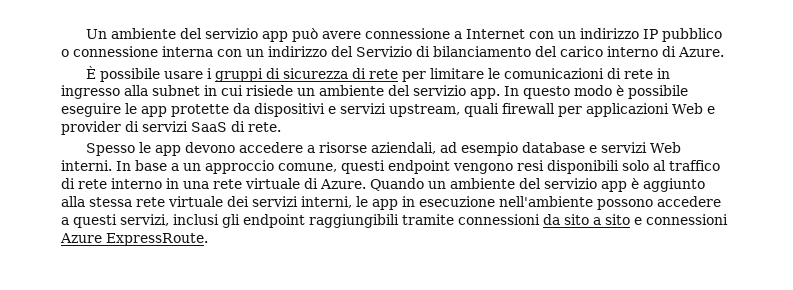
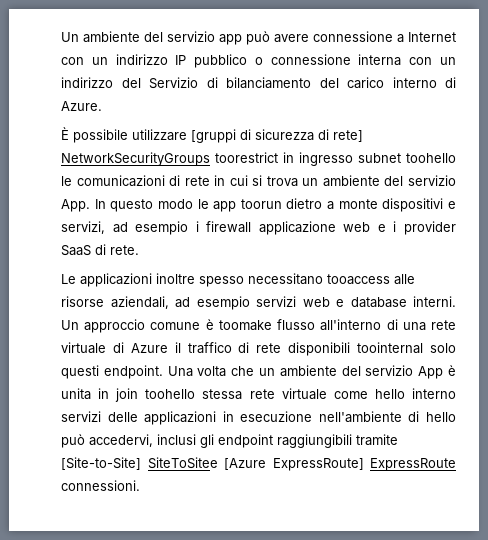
[163,68,484,82] usare i gruppi di sicurezza di rete per limitare -> [132,129,363,143] [61,152,456,166] utilizzare [gruppi di sicurezza di rete] NetworkSecurityGroups toorestrict in ingresso subnet toohello
[61,85,500,99] ingresso alla subnet in cui risiede un ambiente del servizio app. -> [229,175,456,187] [61,199,90,212] cui si trova un ambiente del servizio App.
[616,85,688,99] [61,103,715,117] [61,121,281,135] [85,142,681,156] [61,160,720,174] [61,178,705,192] [61,196,721,210] [61,214,169,228] è possibile eseguire le app protette da dispositivi e servizi upstream, quali firewall per applicazioni Web e provider di servizi SaaS di rete. // Spesso le app devono accedere a risorse aziendali, ad esempio database e servizi Web interni. In base a un approccio comune, questi endpoint vengono resi disponibili solo al traffico di rete interno in una rete virtuale di Azure. Quando un ambiente del servizio app è aggiunto alla stessa rete virtuale dei servizi interni, le app in esecuzione nell'ambiente possono accedere a questi servizi, -> [197,198,456,212] [61,221,456,235] [61,244,139,256] [61,273,415,287] [61,296,456,310] [61,319,457,333] [61,342,456,356] [61,365,457,379] [61,388,456,402] [61,411,456,425] [61,434,153,448] le app toorun dietro a monte dispositivi e servizi, ad esempio i firewall applicazione web e i provider SaaS di rete. // Le applicazioni inoltre spesso necessitano tooaccess alle risorse aziendali, ad esempio servizi web e database interni. Un approccio comune è toomake flusso all'interno di una rete virtuale di Azure il traffico di rete disponibili toointernal solo questi endpoint. Una volta che un ambiente del servizio App è unita in join toohello stessa rete virtuale come hello interno servizi delle applicazioni in esecuzione nell'ambiente di hello può accedervi,
[458,214,728,225] [60,233,208,246] connessioni da sito a sito e connessioni Azure ExpressRoute. -> [61,457,456,471] [61,480,140,491] [Site-to-Site] SiteToSitee [Azure ExpressRoute] ExpressRoute connessioni.

